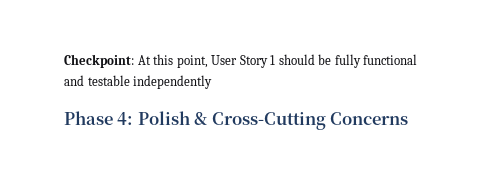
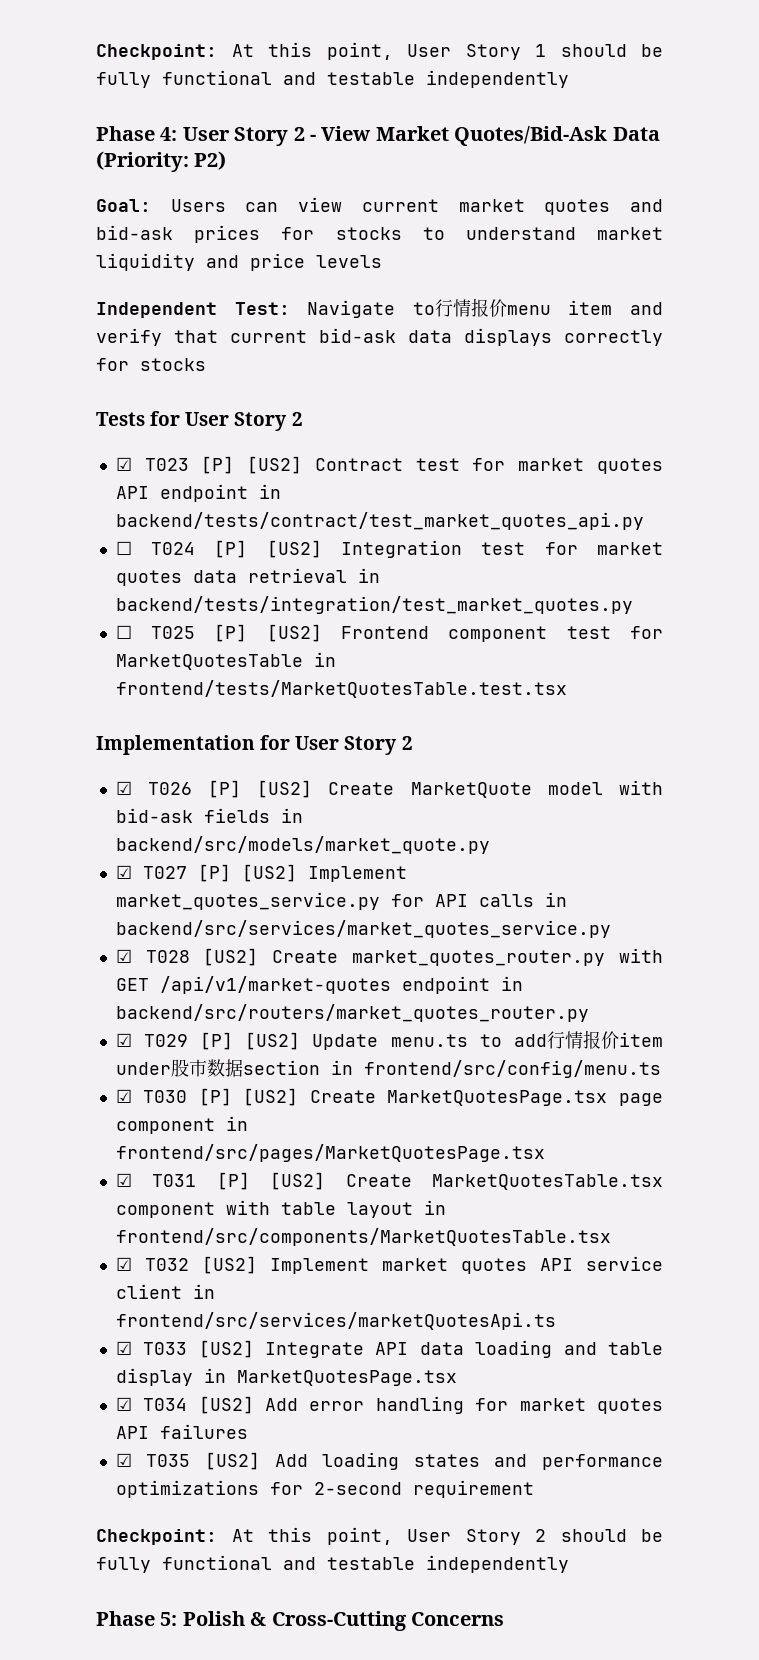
(134, 118) none -> [182,126,660,146] [96,151,227,172] [96,197,663,215] [96,225,663,243] [96,253,382,271] [96,298,664,318] [96,328,663,346] [96,358,206,371] [96,411,303,431] [115,456,663,474] [115,484,281,502] [115,512,644,530] [115,540,664,558] [115,568,380,586] [115,596,633,614] [115,624,663,642] [115,652,336,670] [115,680,567,698] [96,735,413,755] [115,780,663,798] [115,808,303,823] [115,836,490,854] [115,864,407,882] [115,892,567,910] [115,920,611,938] [115,948,663,966] [115,976,523,994] [115,1004,589,1022] [115,1030,663,1050] [115,1059,661,1078] [115,1088,663,1106] [115,1116,248,1134] [115,1144,545,1162] [115,1172,663,1190] [115,1200,446,1218] [115,1228,611,1246] [115,1256,663,1274] [115,1284,215,1299] [115,1312,556,1330] [115,1340,663,1358] [115,1368,457,1386] [115,1396,663,1414] [115,1424,248,1439] [115,1452,663,1470] [115,1480,534,1498] [96,1527,663,1545] [96,1555,569,1573] [96,1611,178,1626] User Story 2 - View Market Quotes/Bid-Ask Data (Priority: P2) // Goal: Users can view current market quotes and bid-ask prices for stocks to understand market liquidity and price levels // Independent Test: Navigate to行情报价menu item and verify that current bid-ask data displays correctly for stocks // Tests for User Story 2 // ☑ T023 [P] [US2] Contract test for market quotes API endpoint in backend/tests/contract/test_market_quotes_api.py // ☐ T024 [P] [US2] Integration test for market quotes data retrieval in backend/tests/integration/test_market_quotes.py // ☐ T025 [P] [US2] Frontend component test for MarketQuotesTable in frontend/tests/MarketQuotesTable.test.tsx // Implementation for User Story 2 // ☑ T026 [P] [US2] Create MarketQuote model with bid-ask fields in backend/src/models/market_quote.py // ☑ T027 [P] [US2] Implement market_quotes_service.py for API calls in backend/src/services/market_quotes_service.py // ☑ T028 [US2] Create market_quotes_router.py with GET /api/v1/market-quotes endpoint in backend/src/routers/market_quotes_router.py // ☑ T029 [P] [US2] Update menu.ts to add行情报价item under股市数据section in frontend/src/config/menu.ts // ☑ T030 [P] [US2] Create MarketQuotesPage.tsx page component in frontend/src/pages/MarketQuotesPage.tsx // ☑ T031 [P] [US2] Create MarketQuotesTable.tsx component with table layout in frontend/src/components/MarketQuotesTable.tsx // ☑ T032 [US2] Implement market quotes API service client in frontend/src/services/marketQuotesApi.ts // ☑ T033 [US2] Integrate API data loading and table display in MarketQuotesPage.tsx // ☑ T034 [US2] Add error handling for market quotes API failures // ☑ T035 [US2] Add loading states and performance optimizations for 2-second requirement // Checkpoint: At this point, User Story 2 should be fully functional and testable independently // Phase 5:

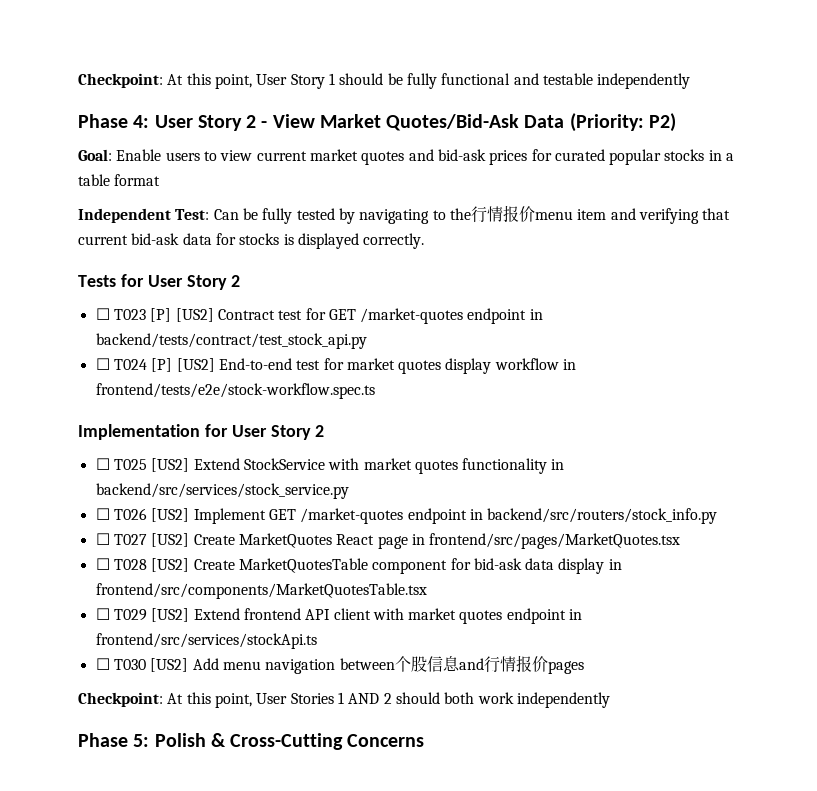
[170,199,279,212] Users can -> [116,149,217,161] Enable users to
[335,227,663,240] [96,253,382,271] [96,300,435,318] stocks to understand market liquidity and price levels // Independent Test: Navigate to -> [554,149,735,165] [78,174,161,186] [78,208,471,224] curated popular stocks in a table format // Independent Test: Can be fully tested by navigating to the
[96,328,162,346] verify -> [638,208,699,224] verifying
[464,328,663,346] [96,358,206,371] displays correctly for stocks -> [215,233,425,249] for stocks is displayed correctly.
[115,457,132,471] ☑ -> [95,308,110,320] ☐
[518,458,663,474] [115,484,281,502] [115,512,644,530] market quotes API endpoint in backend/tests/contract/test_market_quotes_api.py -> [328,308,543,324] [95,333,367,349] GET /market-quotes endpoint in backend/tests/contract/test_stock_api.py
[341,540,664,558] [115,568,380,586] [115,596,633,614] [115,624,663,642] [115,652,336,670] [115,680,567,698] Integration test for market quotes data retrieval in backend/tests/integration/test_market_quotes.py // ☐ T025 [P] [US2] Frontend component test for MarketQuotesTable in frontend/tests/MarketQuotesTable.test.tsx -> [218,358,577,374] [95,383,375,399] End-to-end test for market quotes display workflow in frontend/tests/e2e/stock-workflow.spec.ts
[115,780,663,798] [115,808,303,823] [115,836,490,854] [115,864,407,882] [115,892,567,910] [115,920,611,938] [115,948,663,966] [115,976,523,994] [115,1004,589,1022] [115,1030,663,1050] [115,1059,661,1078] [115,1088,663,1106] [115,1116,248,1134] [115,1144,545,1162] [115,1172,663,1190] [115,1200,446,1218] [115,1228,611,1246] [115,1256,663,1274] [115,1284,215,1299] [115,1312,556,1330] [115,1340,663,1358] [115,1368,457,1386] [115,1396,663,1414] [115,1424,248,1439] [115,1452,663,1470] [115,1480,534,1498] [96,1527,663,1545] [96,1555,415,1573] ☑ T026 [P] [US2] Create MarketQuote model with bid-ask fields in backend/src/models/market_quote.py // ☑ T027 [P] [US2] Implement market_quotes_service.py for API calls in backend/src/services/market_quotes_service.py // ☑ T028 [US2] Create market_quotes_router.py with GET /api/v1/market-quotes endpoint in backend/src/routers/market_quotes_router.py // ☑ T029 [P] [US2] Update menu.ts to add行情报价item under股市数据section in frontend/src/config/menu.ts // ☑ T030 [P] [US2] Create MarketQuotesPage.tsx page component in frontend/src/pages/MarketQuotesPage.tsx // ☑ T031 [P] [US2] Create MarketQuotesTable.tsx component with table layout in frontend/src/components/MarketQuotesTable.tsx // ☑ T032 [US2] Implement market quotes API service client in frontend/src/services/marketQuotesApi.ts // ☑ T033 [US2] Integrate API data loading and table display in MarketQuotesPage.tsx // ☑ T034 [US2] Add error handling for market quotes API failures // ☑ T035 [US2] Add loading states and performance optimizations for 2-second requirement // Checkpoint: At this point, User Story 2 should be fully functional and testable -> [95,458,565,474] [95,483,349,499] [95,508,718,524] [95,533,681,549] [95,558,622,574] [95,583,427,599] [95,608,583,624] [95,633,317,649] [95,655,584,674] [78,692,514,708] ☐ T025 [US2] Extend StockService with market quotes functionality in backend/src/services/stock_service.py // ☐ T026 [US2] Implement GET /market-quotes endpoint in backend/src/routers/stock_info.py // ☐ T027 [US2] Create MarketQuotes React page in frontend/src/pages/MarketQuotes.tsx // ☐ T028 [US2] Create MarketQuotesTable component for bid-ask data display in frontend/src/components/MarketQuotesTable.tsx // ☐ T029 [US2] Extend frontend API client with market quotes endpoint in frontend/src/services/stockApi.ts // ☐ T030 [US2] Add menu navigation between个股信息and行情报价pages // Checkpoint: At this point, User Stories 1 AND 2 should both work

